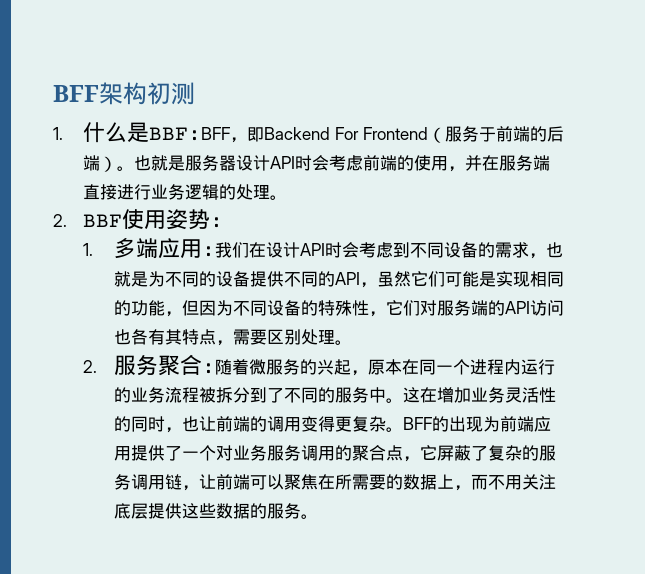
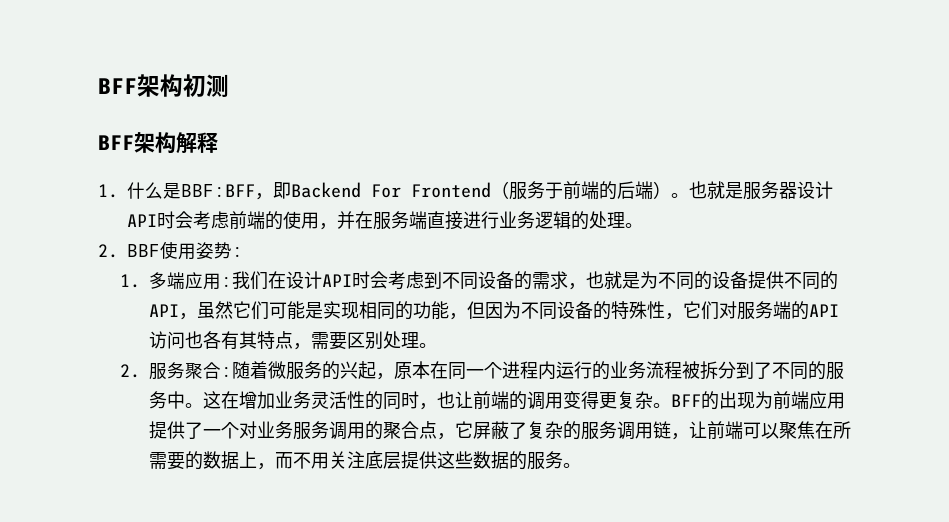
(195, 93) none -> [98,132,218,154] // BFF架构解释

